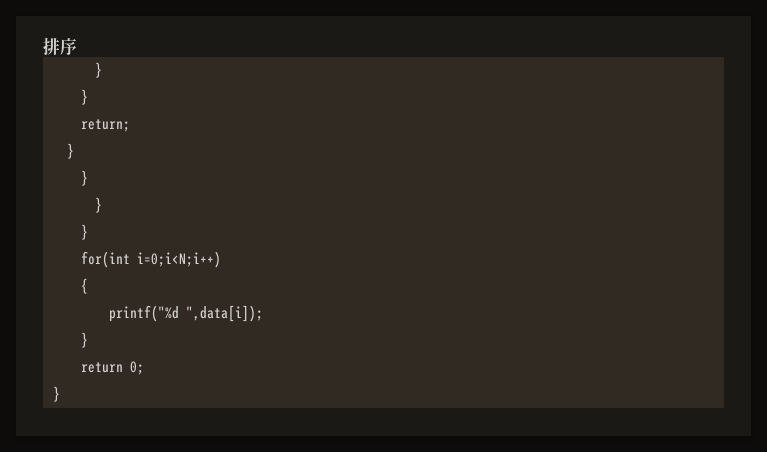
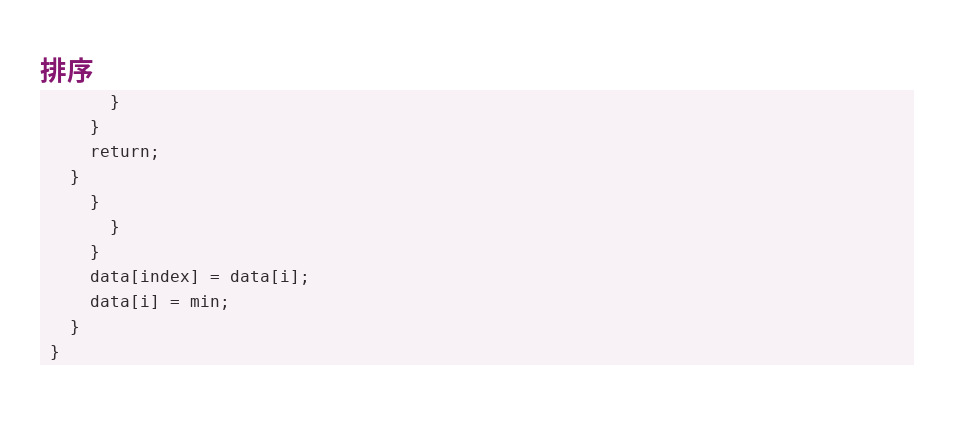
[80,251,221,268] [80,278,88,294] [108,305,263,322] [80,332,88,348] [80,361,144,375] for(int i=0;i<N;i++) // { // printf("%d ",data[i]); // } // return 0; -> [90,270,311,285] [90,295,231,310] [70,320,81,335] data[index] = data[i]; // data[i] = min; // }

